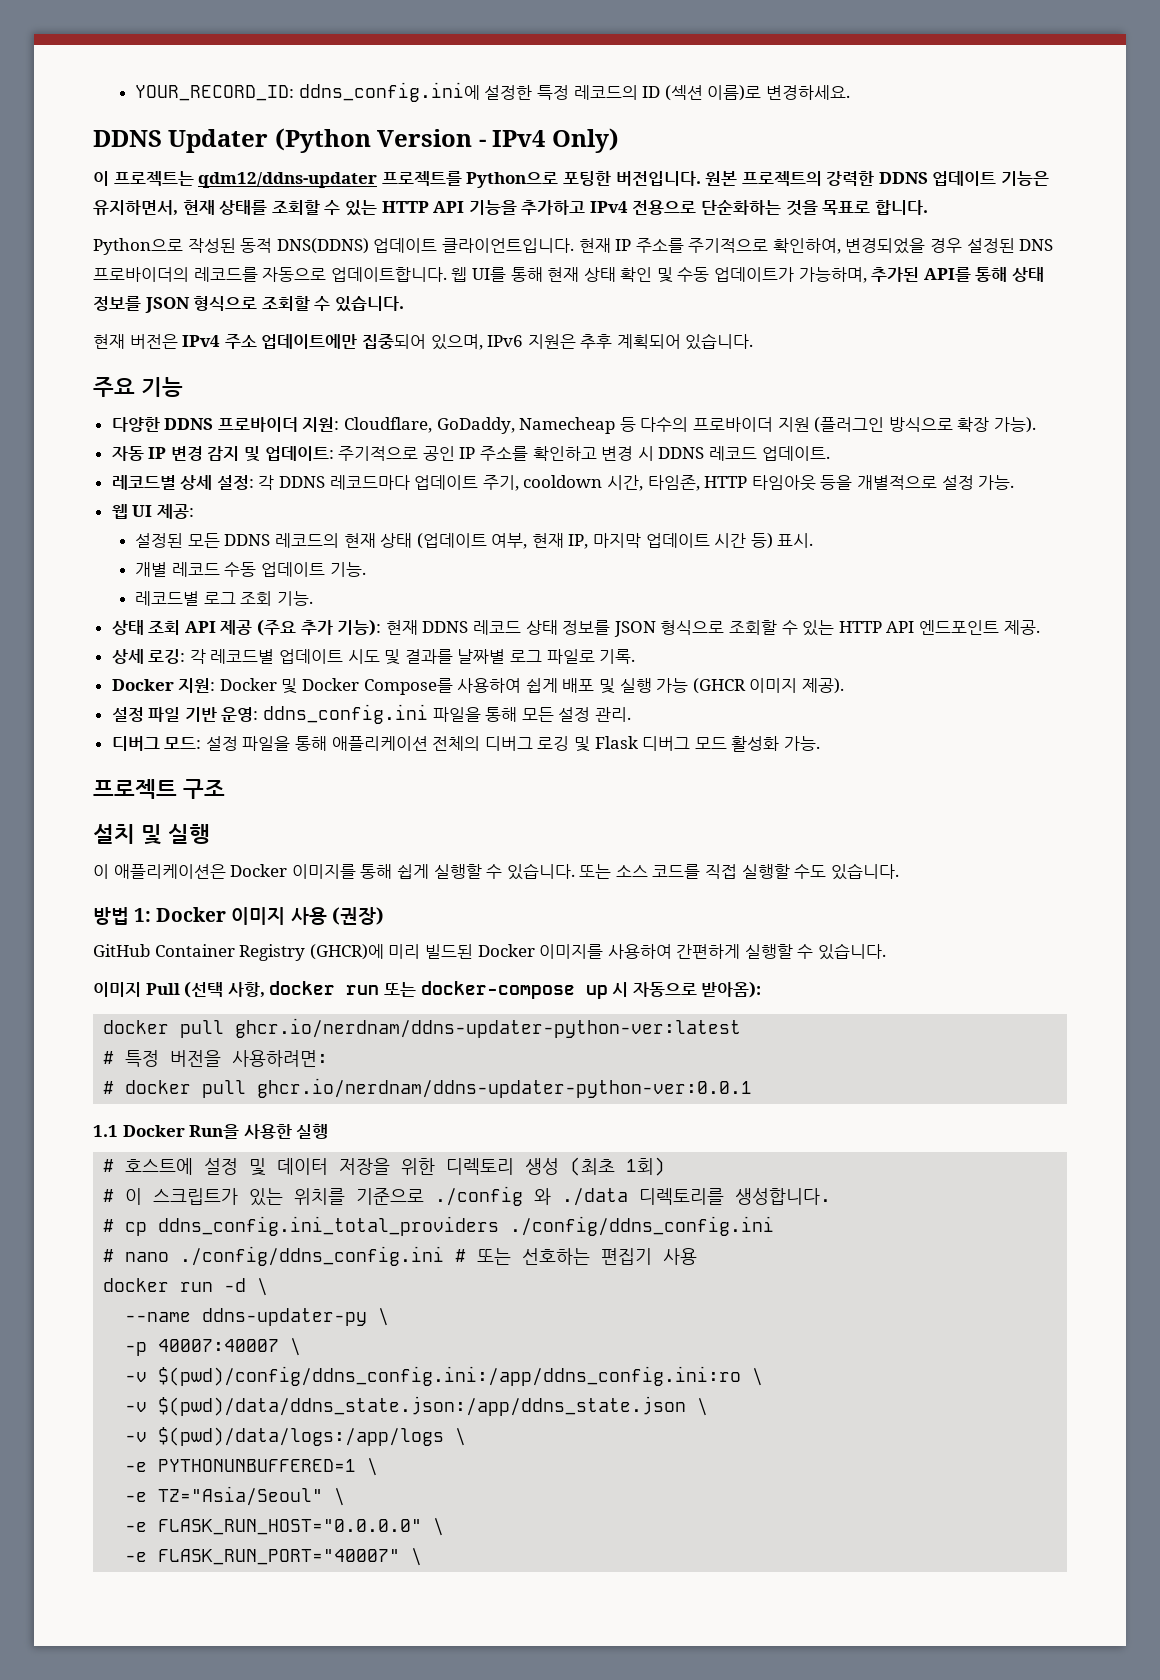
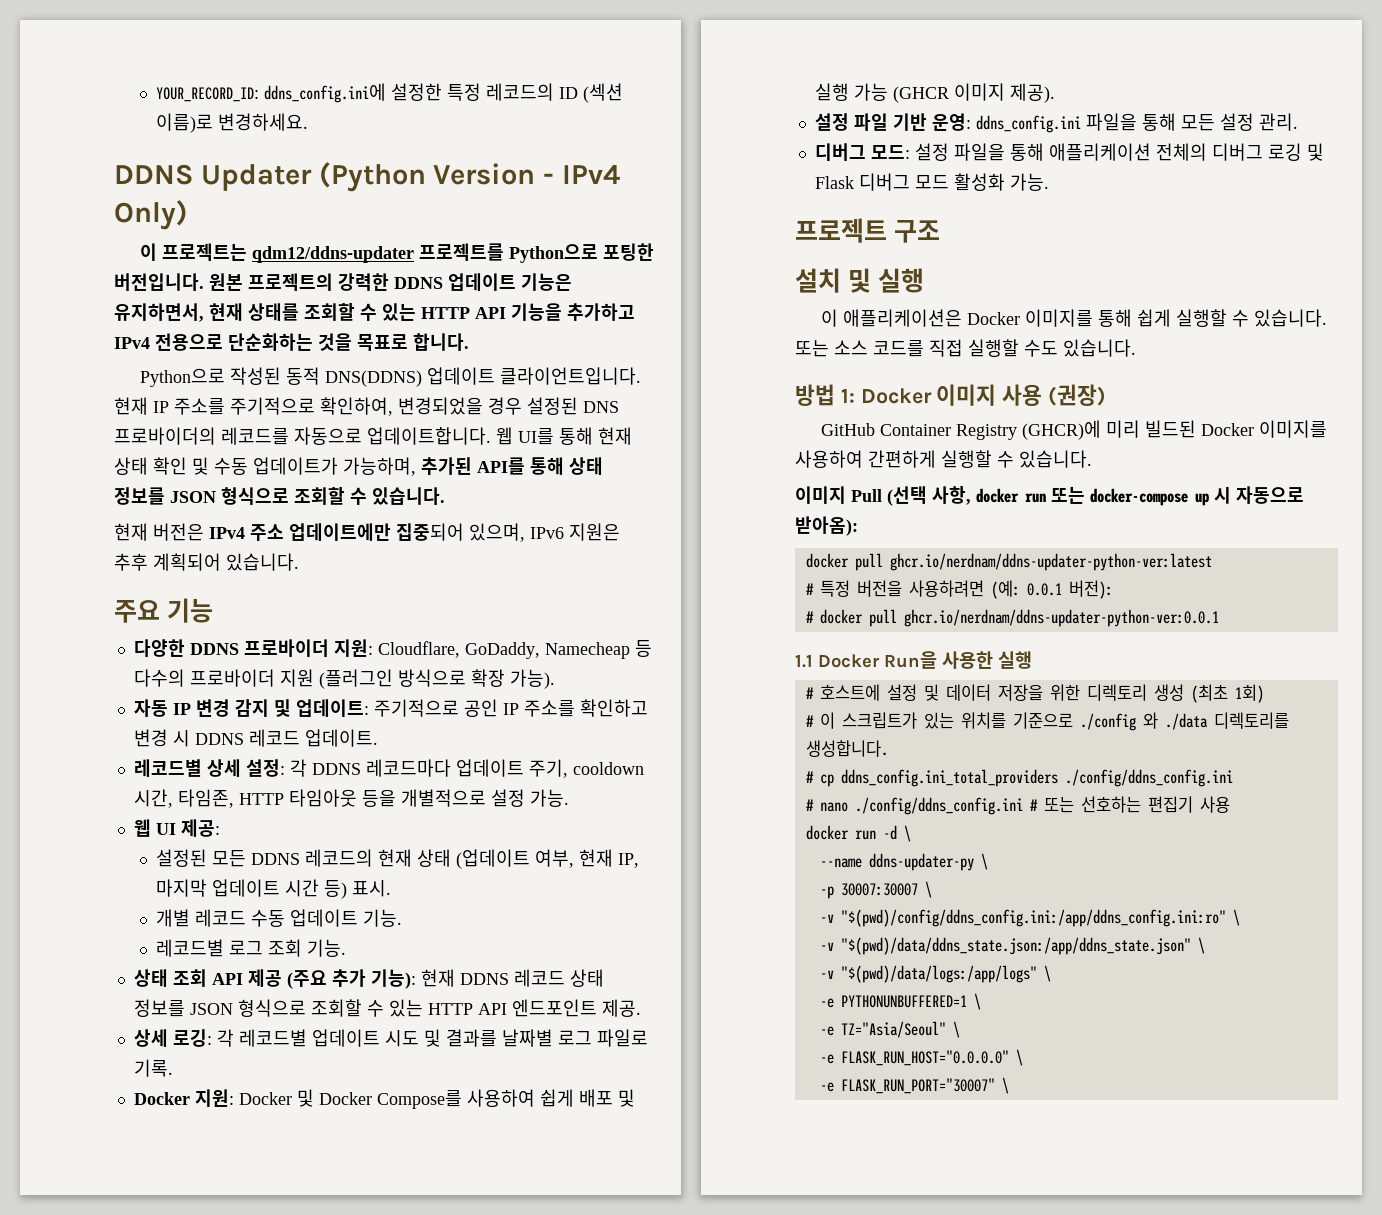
[232,1050,329,1067] 사용하려면: -> [908,580,1113,599] 사용하려면 (예: 0.0.1 버전):
[158,1338,302,1356] [125,1366,764,1386] [125,1396,709,1416] [125,1427,445,1446] 40007:40007 \ // -v $(pwd)/config/ddns_config.ini:/app/ddns_config.ini:ro \ // -v $(pwd)/data/ddns_state.json:/app/ddns_state.json \ // -v $(pwd)/data/logs:/app/logs -> [840,881,932,898] [819,909,1240,927] [819,937,1205,955] [819,965,1037,983] 30007:30007 \ // -v "$(pwd)/config/ddns_config.ini:/app/ddns_config.ini:ro" \ // -v "$(pwd)/data/ddns_state.json:/app/ddns_state.json" \ // -v "$(pwd)/data/logs:/app/logs"
[158,1549,401,1565] FLASK_RUN_PORT="40007" -> [840,1078,995,1094] FLASK_RUN_PORT="30007"

